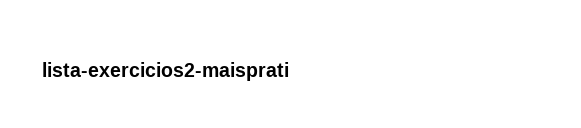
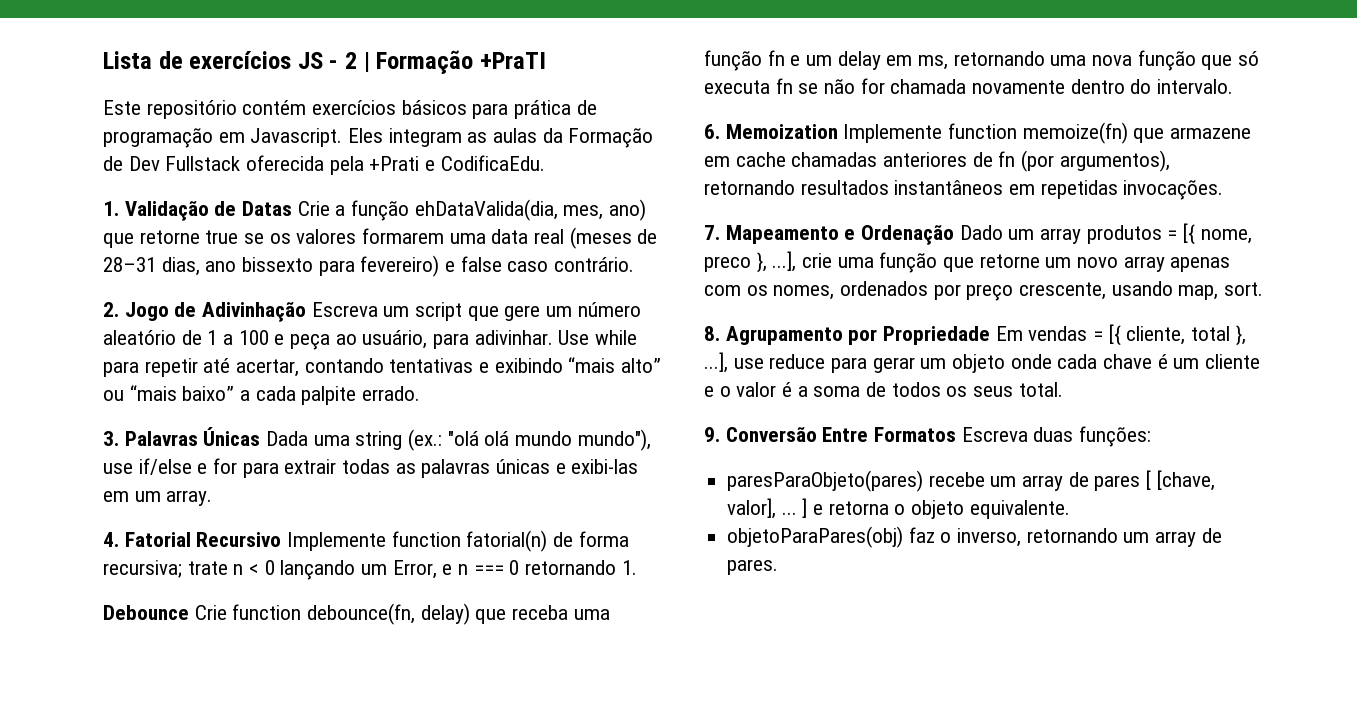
[42,62,289,81] lista-exercicios2-maisprati -> [103,50,546,74] [103,100,597,119] [103,128,654,148] [103,155,545,175] [103,199,647,221] [103,227,658,249] [103,255,635,277] [103,302,641,322] [103,330,638,350] [103,357,662,377] [103,385,421,405] [103,427,651,451] [103,458,639,478] [103,490,213,506] [103,530,629,552] [103,560,637,580] [103,603,610,625] [704,50,1260,71] [704,78,1234,94] [704,122,1252,144] [704,150,1170,172] [704,180,1224,200] [704,223,1252,245] [704,251,1231,273] [704,281,1264,301] [704,324,1246,346] [704,352,1261,373] [704,382,1063,397] [704,426,1152,447] [727,470,1215,492] [727,498,1070,519] [727,526,1222,548] [727,559,779,575] Lista de exercícios JS - 2 | Formação +PraTI // Este repositório contém exercícios básicos para prática de programação em Javascript. Eles integram as aulas da Formação de Dev Fullstack oferecida pela +Prati e CodificaEdu. // 1. Validação de Datas Crie a função ehDataValida(dia, mes, ano) que retorne true se os valores formarem uma data real (meses de 28–31 dias, ano bissexto para fevereiro) e false caso contrário. // 2. Jogo de Adivinhação Escreva um script que gere um número aleatório de 1 a 100 e peça ao usuário, para adivinhar. Use while para repetir até acertar, contando tentativas e exibindo “mais alto” ou “mais baixo” a cada palpite errado. // 3. Palavras Únicas Dada uma string (ex.: "olá olá mundo mundo"), use if/else e for para extrair todas as palavras únicas e exibi-las em um array. // 4. Fatorial Recursivo Implemente function fatorial(n) de forma recursiva; trate n < 0 lançando um Error, e n === 0 retornando 1. // Debounce Crie function debounce(fn, delay) que receba uma função fn e um delay em ms, retornando uma nova função que só executa fn se não for chamada novamente dentro do intervalo. // 6. Memoization Implemente function memoize(fn) que armazene em cache chamadas anteriores de fn (por argumentos), retornando resultados instantâneos em repetidas invocações. // 7. Mapeamento e Ordenação Dado um array produtos = [{ nome, preco }, ...], crie uma função que retorne um novo array apenas com os nomes, ordenados por preço crescente, usando map, sort. // 8. Agrupamento por Propriedade Em vendas = [{ cliente, total }, ...], use reduce para gerar um objeto onde cada chave é um cliente e o valor é a soma de todos os seus total. // 9. Conversão Entre Formatos Escreva duas funções: // paresParaObjeto(pares) recebe um array de pares [ [chave, valor], ... ] e retorna o objeto equivalente. // objetoParaPares(obj) faz o inverso, retornando um array de pares.

